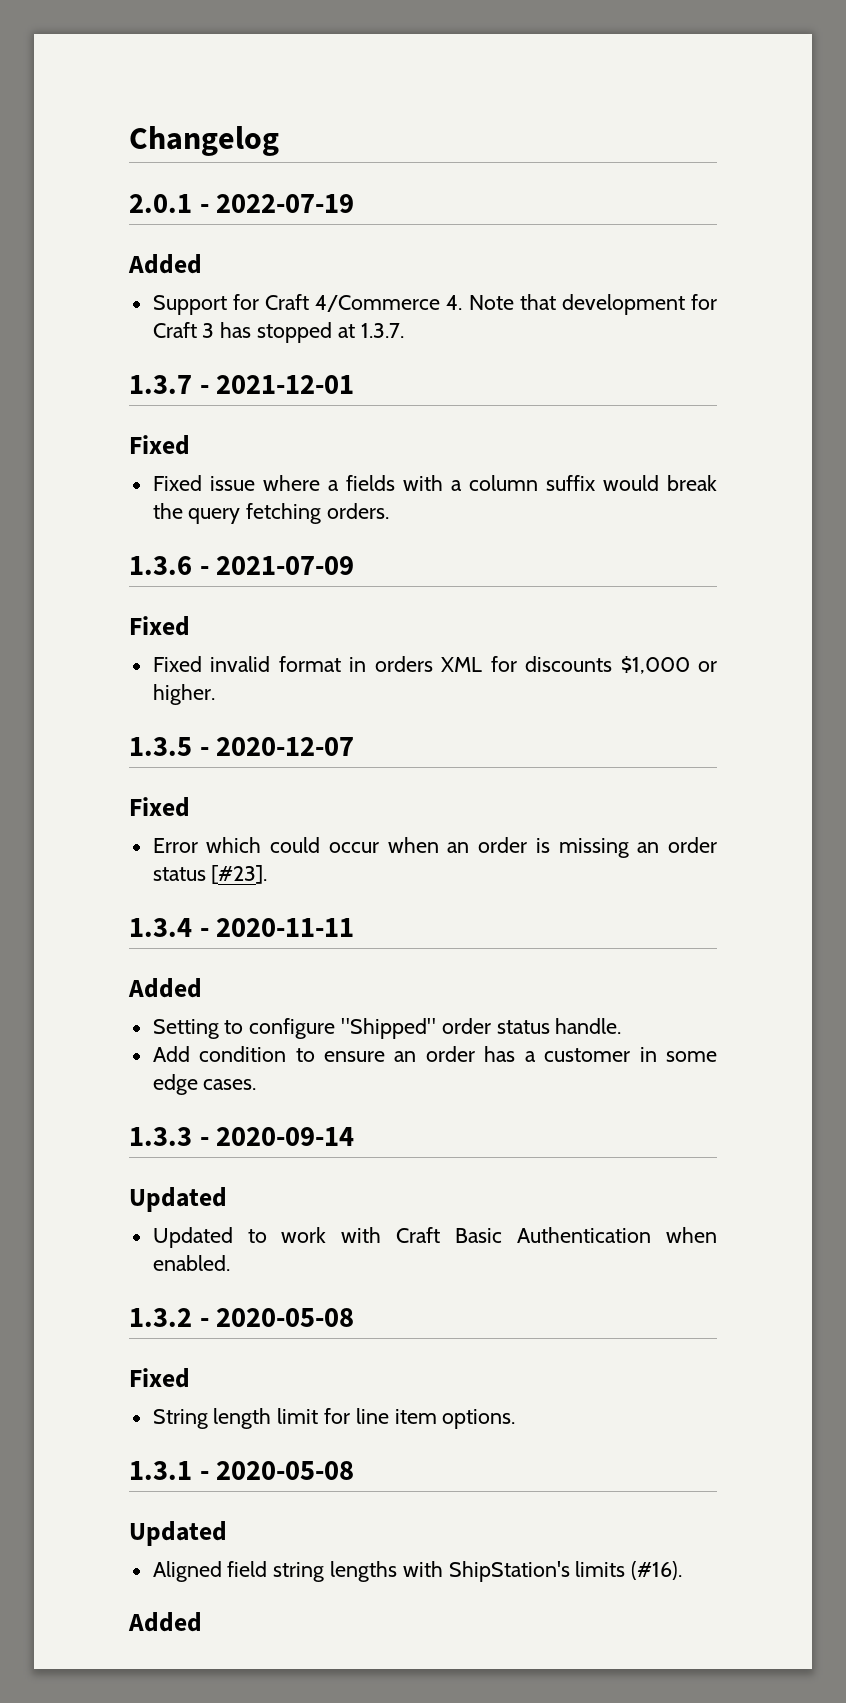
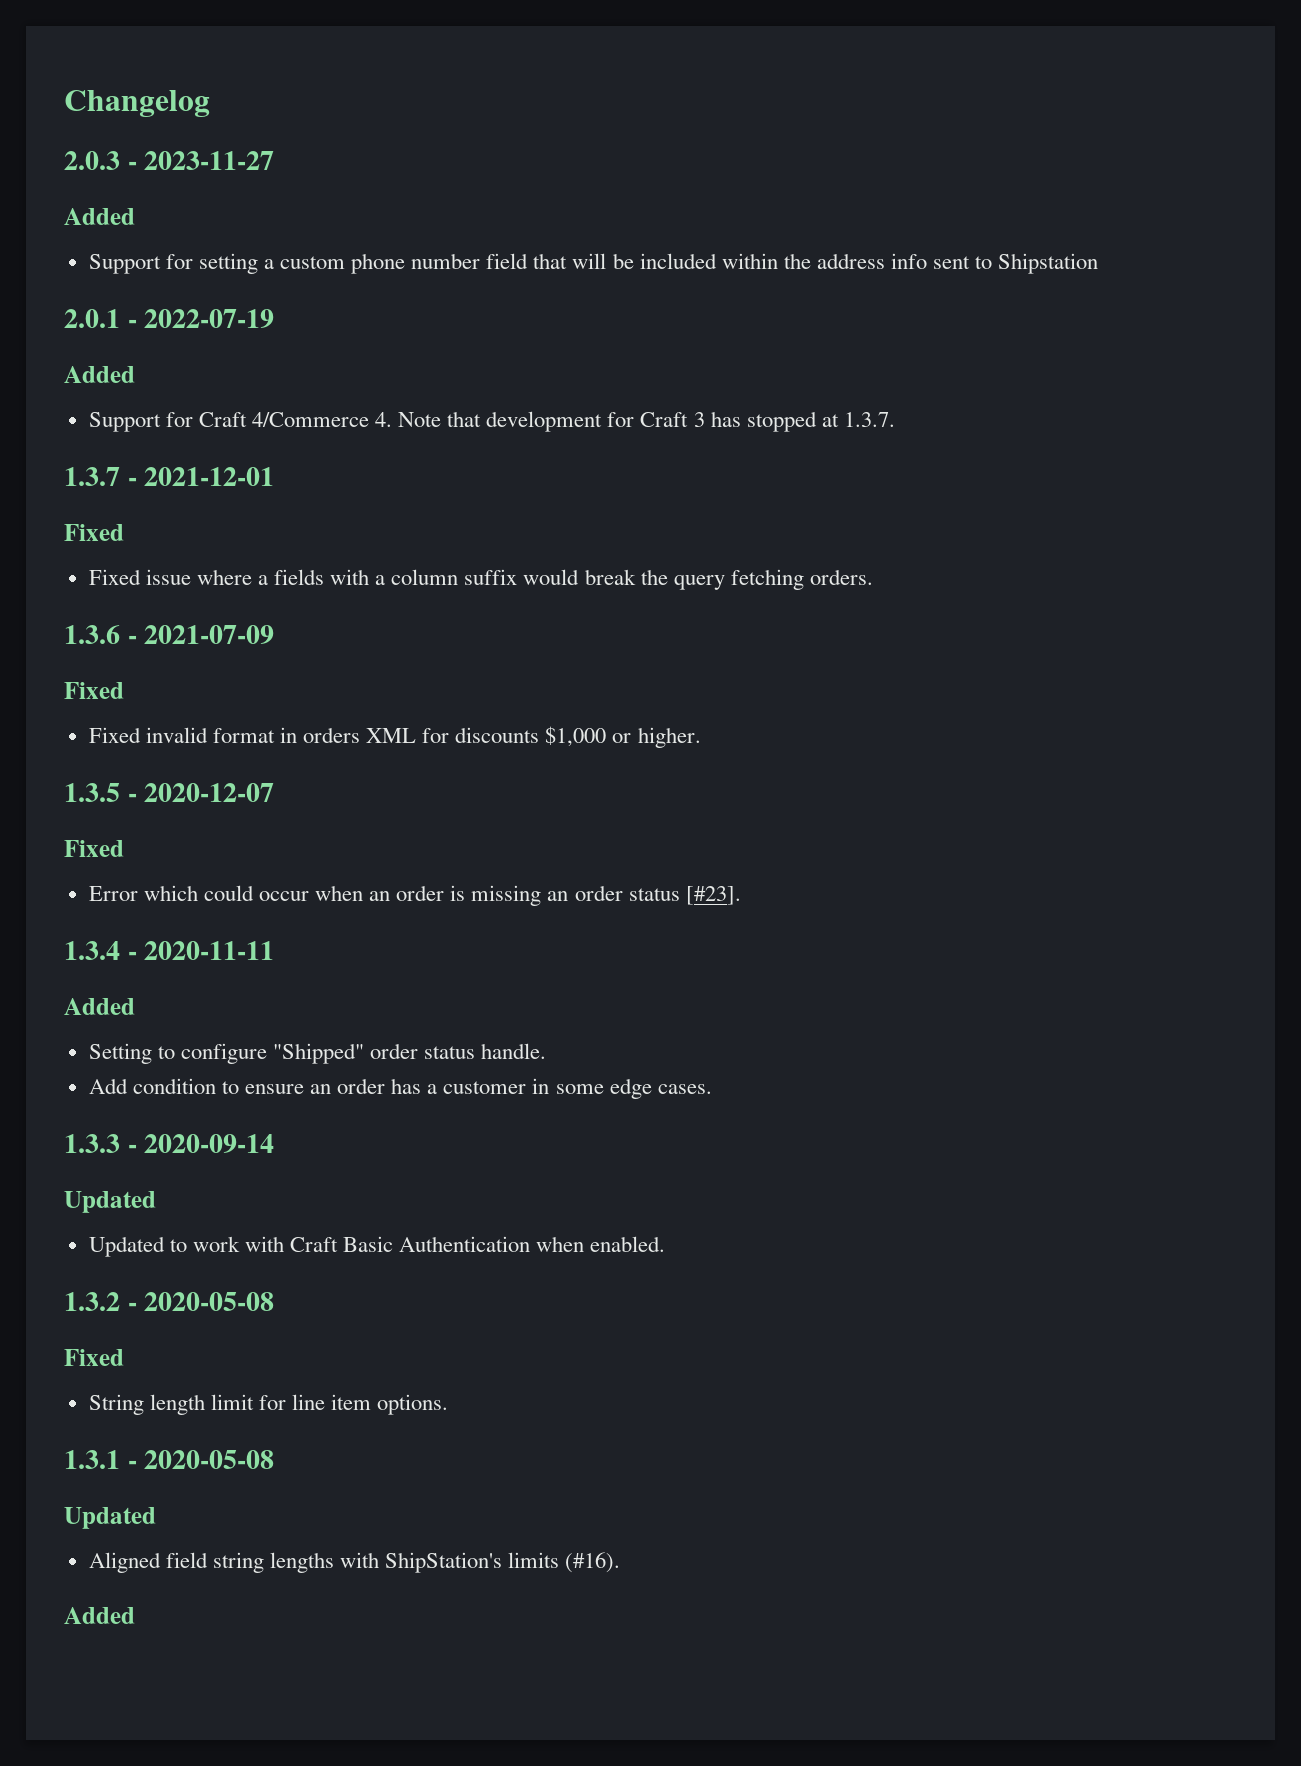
(279, 141) none -> [64,151,275,170] [64,208,135,225] [88,253,1099,274] // 2.0.3 - 2023-11-27 // Added // Support for setting a custom phone number field that will be included within the address info sent to Shipstation

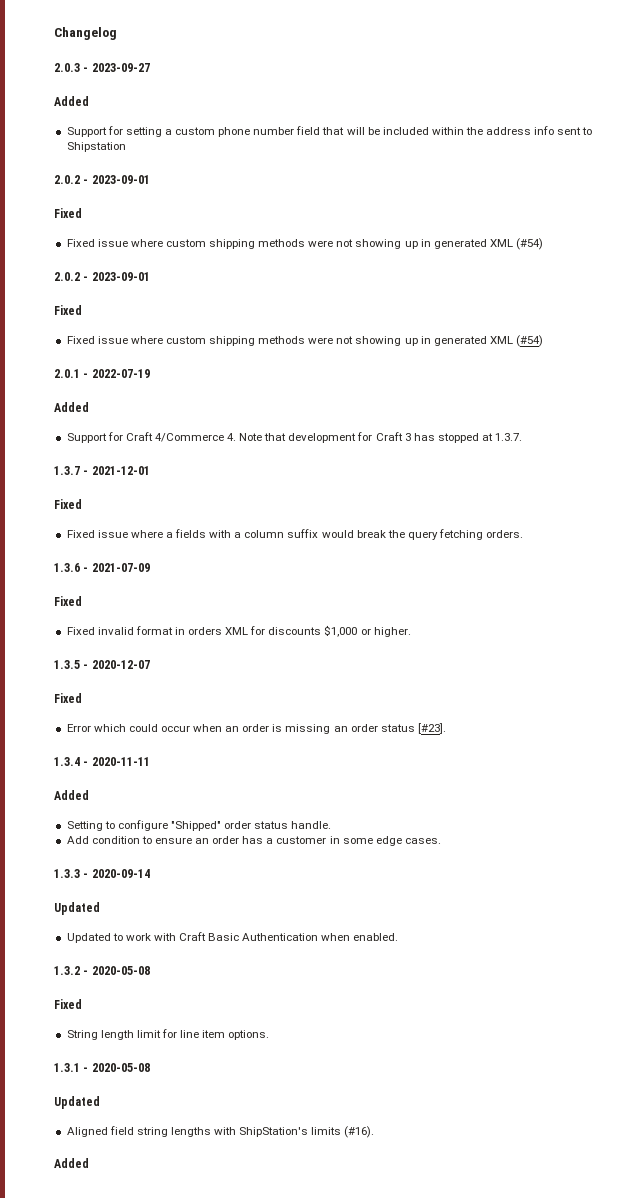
[144,151,275,170] 2023-11-27 -> [91,63,150,72] 2023-09-27
(1099, 263) none -> [54,175,150,184] [54,208,82,218] [66,238,544,250] [54,272,150,281] [54,305,82,315] [66,335,544,347] // 2.0.2 - 2023-09-01 // Fixed // Fixed issue where custom shipping methods were not showing up in generated XML (#54) // 2.0.2 - 2023-09-01 // Fixed // Fixed issue where custom shipping methods were not showing up in generated XML (#54)

